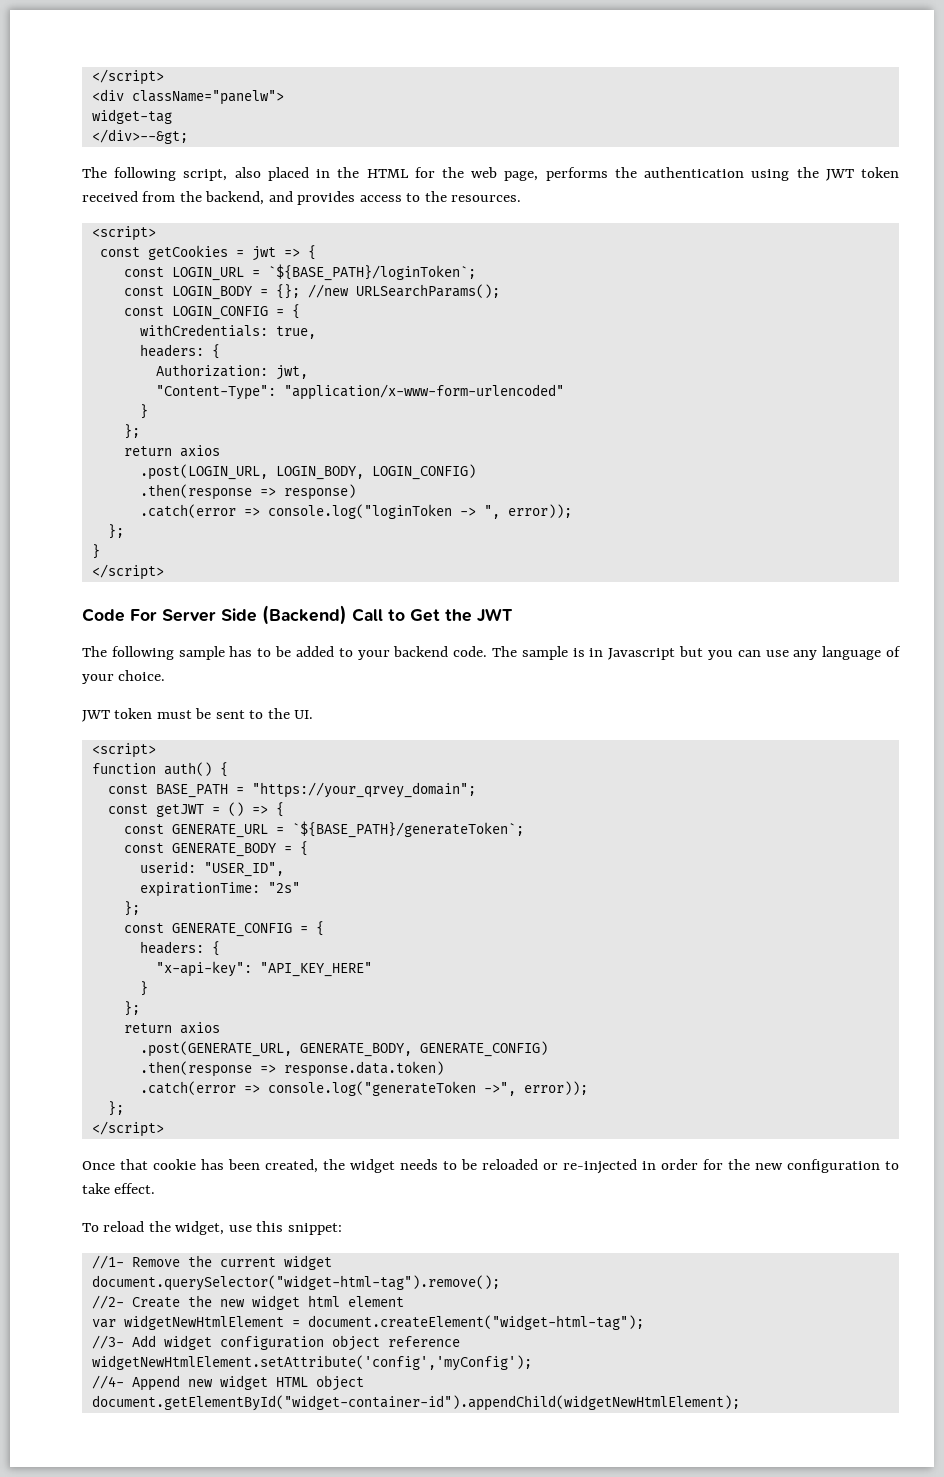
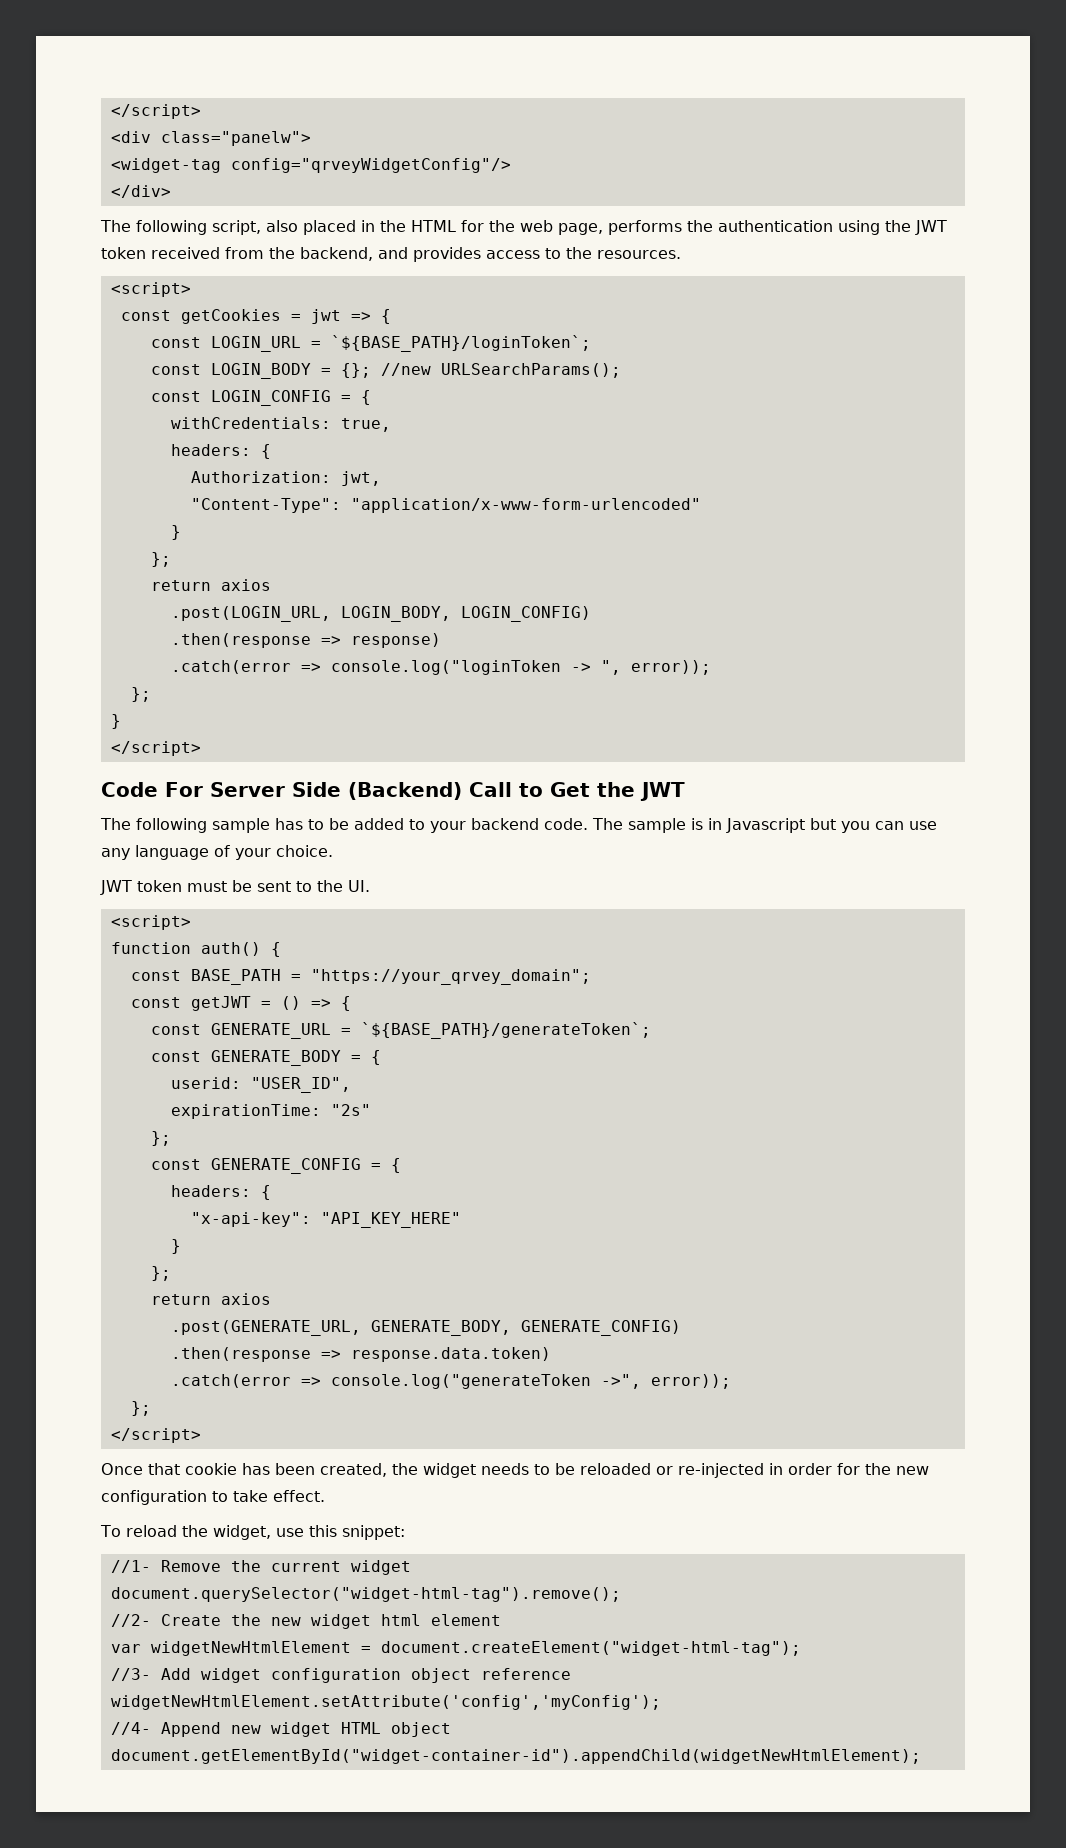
[131,90,284,105] [91,109,172,124] [91,129,188,144] className="panelw"> // widget-tag // </div>--&gt; -> [160,131,311,146] [110,158,511,173] [110,185,171,198] class="panelw"> // <widget-tag config="qrveyWidgetConfig"/> // </div>

